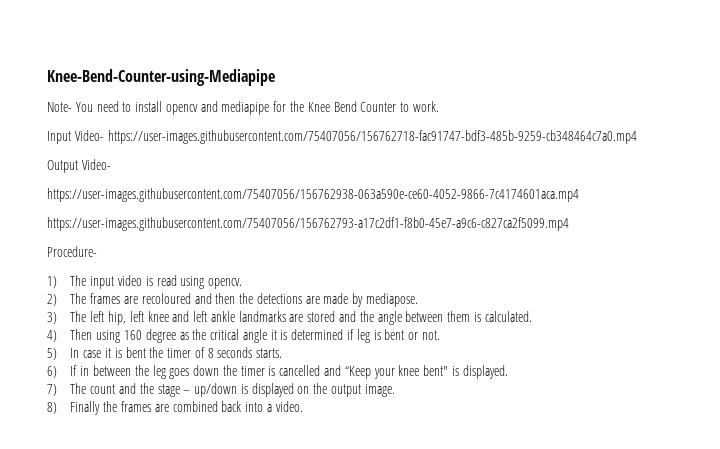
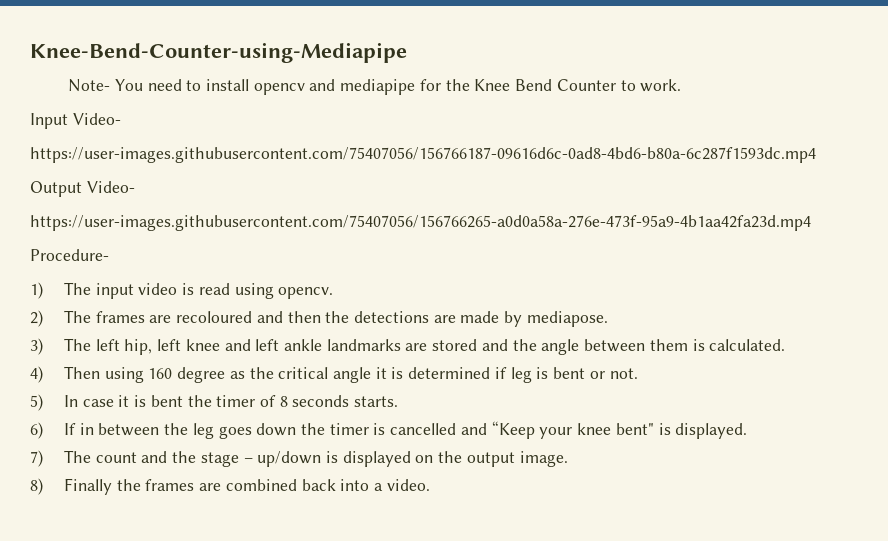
[107,130,637,144] https://user-images.githubusercontent.com/75407056/156762718-fac91747-bdf3-485b-9259-cb348464c7a0.mp4 -> [30,147,816,163] // https://user-images.githubusercontent.com/75407056/156766187-09616d6c-0ad8-4bd6-b80a-6c287f1593dc.mp4
[47,188,579,202] [47,217,569,231] https://user-images.githubusercontent.com/75407056/156762938-063a590e-ce60-4052-9866-7c4174601aca.mp4 // https://user-images.githubusercontent.com/75407056/156762793-a17c2df1-f8b0-45e7-a9c6-c827ca2f5099.mp4 -> [30,215,811,231] https://user-images.githubusercontent.com/75407056/156766265-a0d0a58a-276e-473f-95a9-4b1aa42fa23d.mp4

